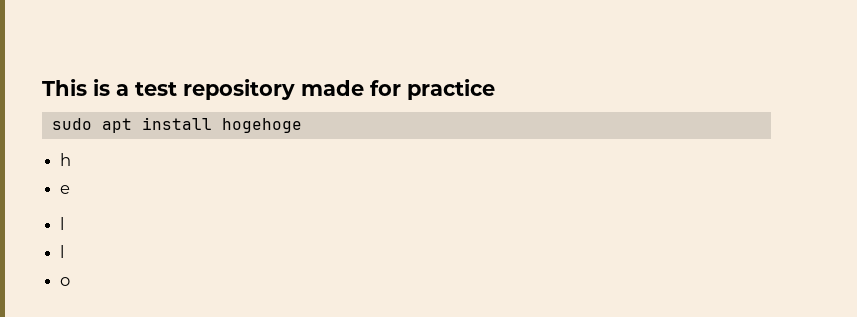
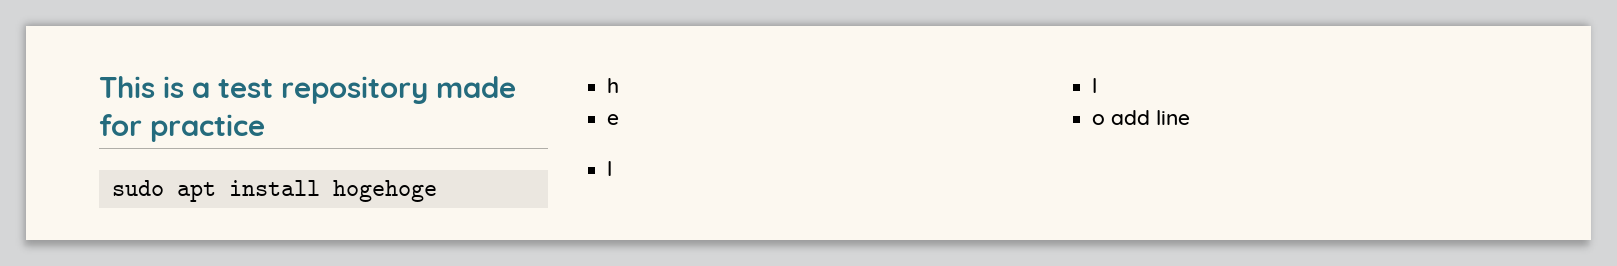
(71, 281) none -> [1111,110,1191,125] add line

